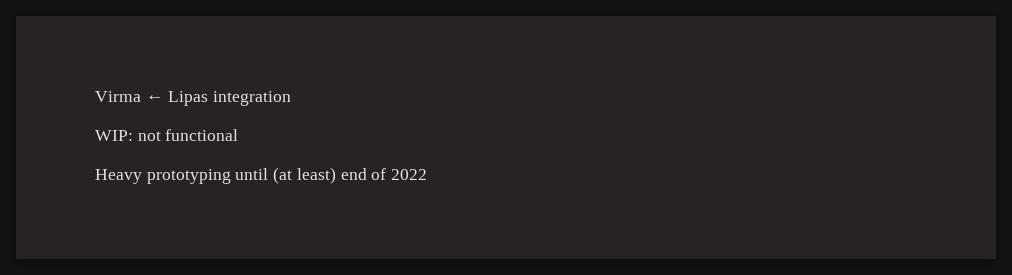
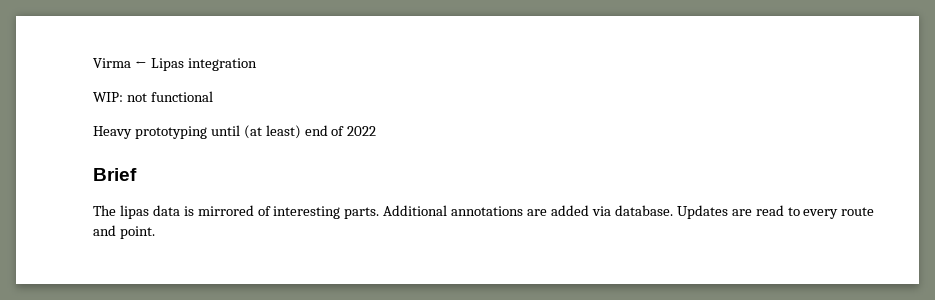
(428, 174) none -> [93,168,137,181] [93,205,875,219] [93,225,155,239] // Brief // The lipas data is mirrored of interesting parts. Additional annotations are added via database. Updates are read to every route and point.

